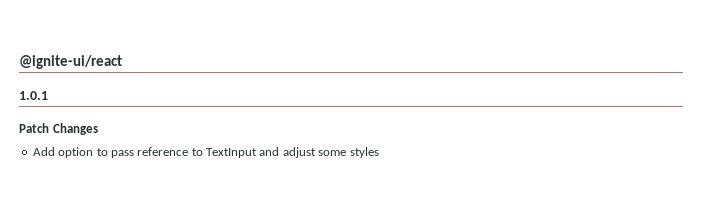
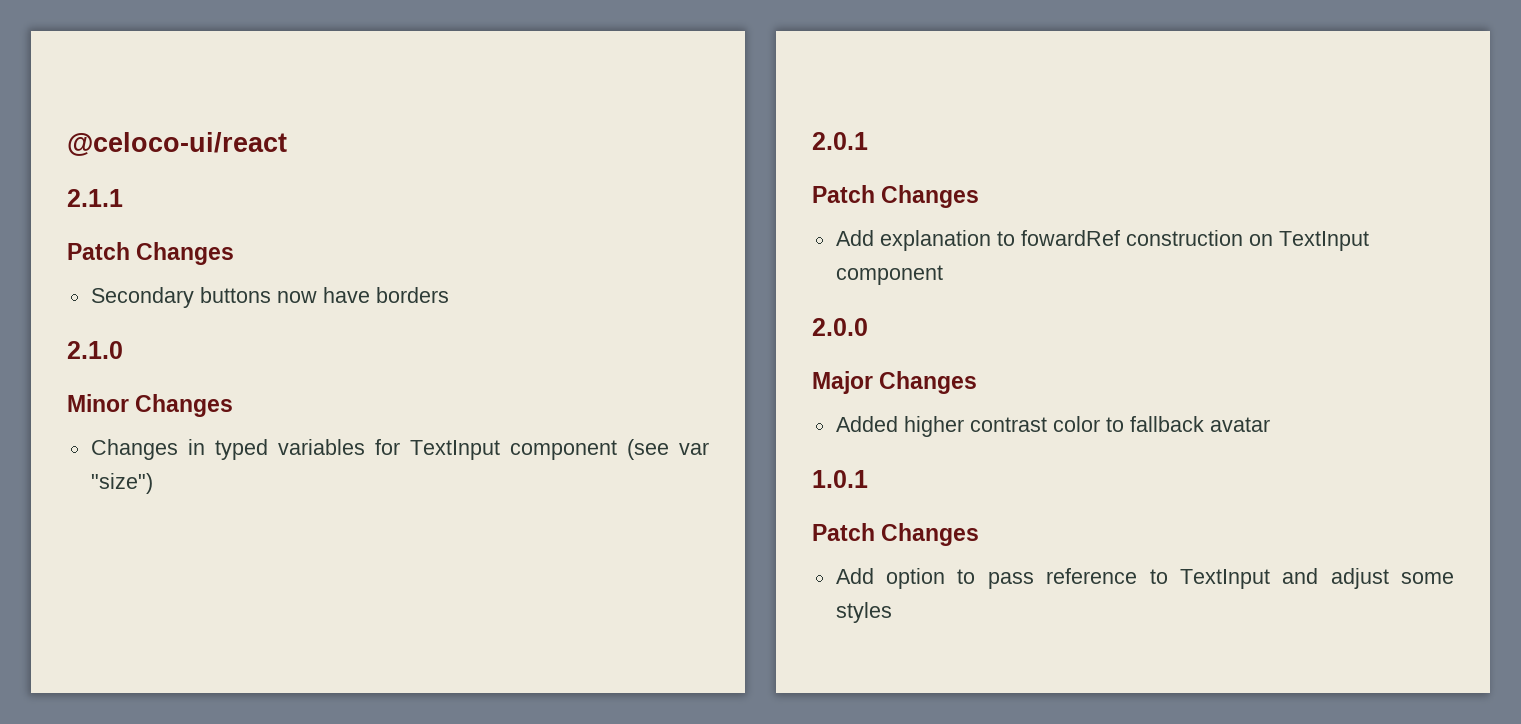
[19,55,122,69] @ignite-ui/react -> [67,132,287,156] [67,189,123,207] [67,242,235,265] [90,287,449,308] [67,341,123,359] [67,394,234,417] [90,439,709,460] [90,473,153,494] [812,132,868,150] [812,185,980,208] [835,230,1369,251] [835,265,943,285] [812,318,868,336] [812,371,978,394] [835,416,1270,437] @celoco-ui/react // 2.1.1 // Patch Changes // Secondary buttons now have borders // 2.1.0 // Minor Changes // Changes in typed variables for TextInput component (see var "size") // 2.0.1 // Patch Changes // Add explanation to fowardRef construction on TextInput component // 2.0.0 // Major Changes // Added higher contrast color to fallback avatar

